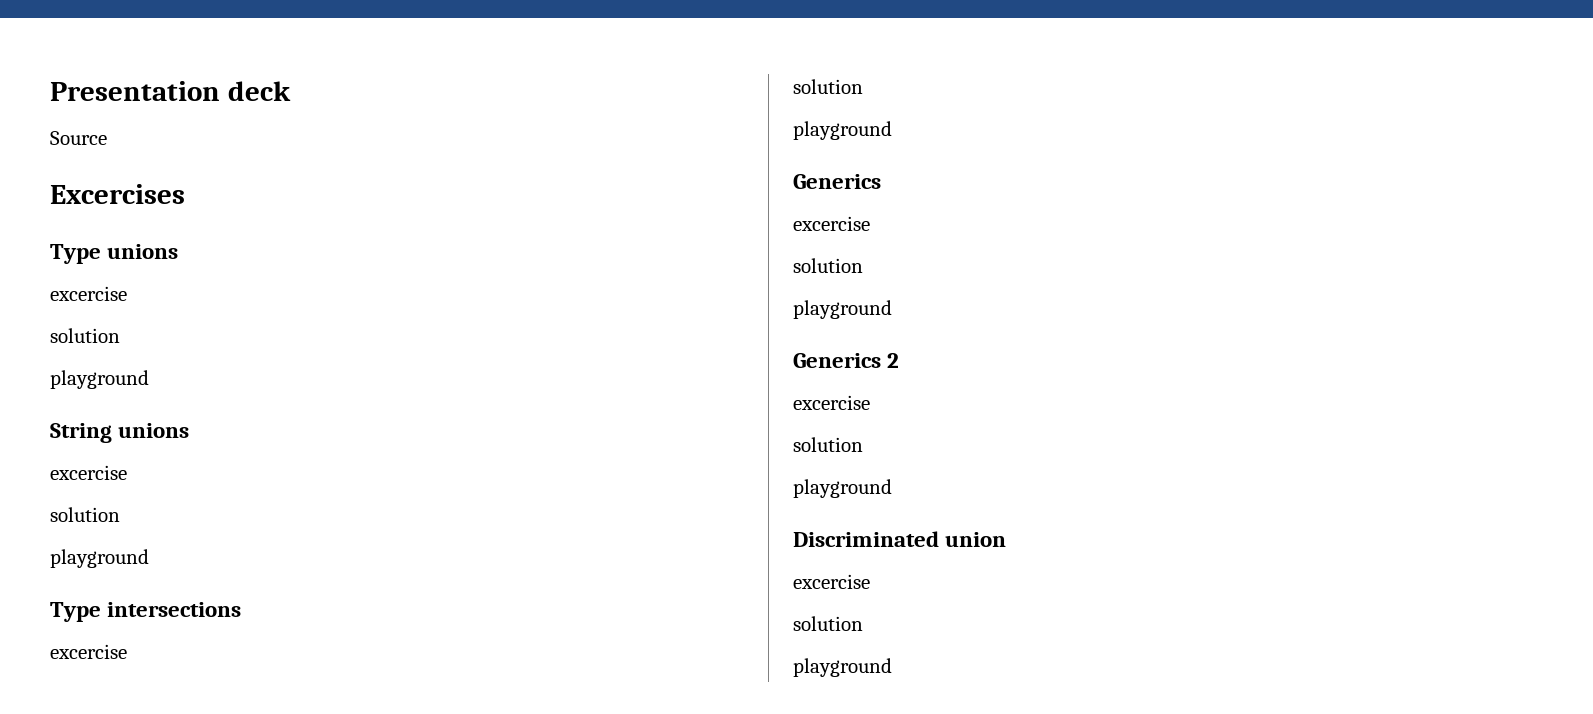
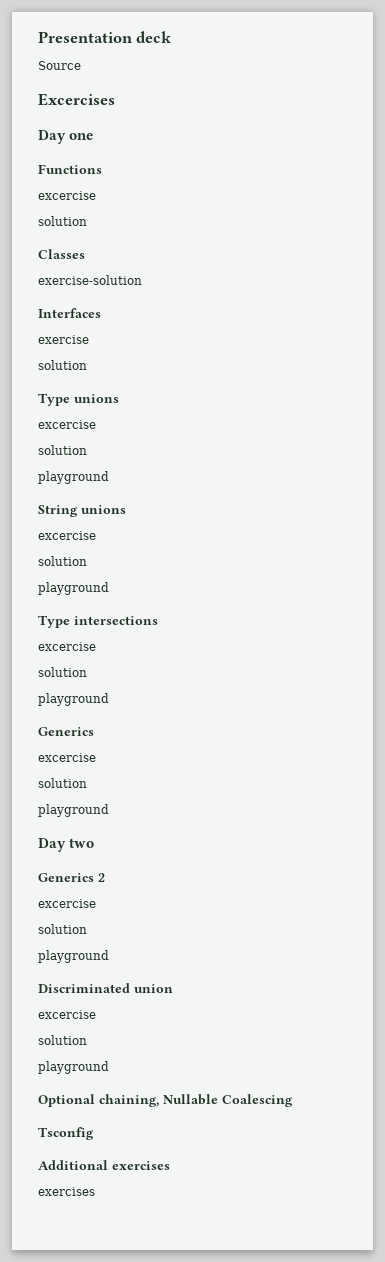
(185, 194) none -> [38,130,94,144] [38,164,102,174] [38,191,96,200] [38,216,87,226] [38,249,85,259] [38,275,142,285] [38,308,101,318] [38,335,89,344] [38,360,87,370] // Day one // Functions // excercise // solution // Classes // exercise-solution // Interfaces // exercise // solution
(892, 309) none -> [38,838,95,852] // Day two
(892, 667) none -> [38,1094,293,1107] [38,1127,94,1140] [38,1160,170,1170] [38,1187,95,1196] // Optional chaining, Nullable Coalescing // Tsconfig // Additional exercises // exercises

